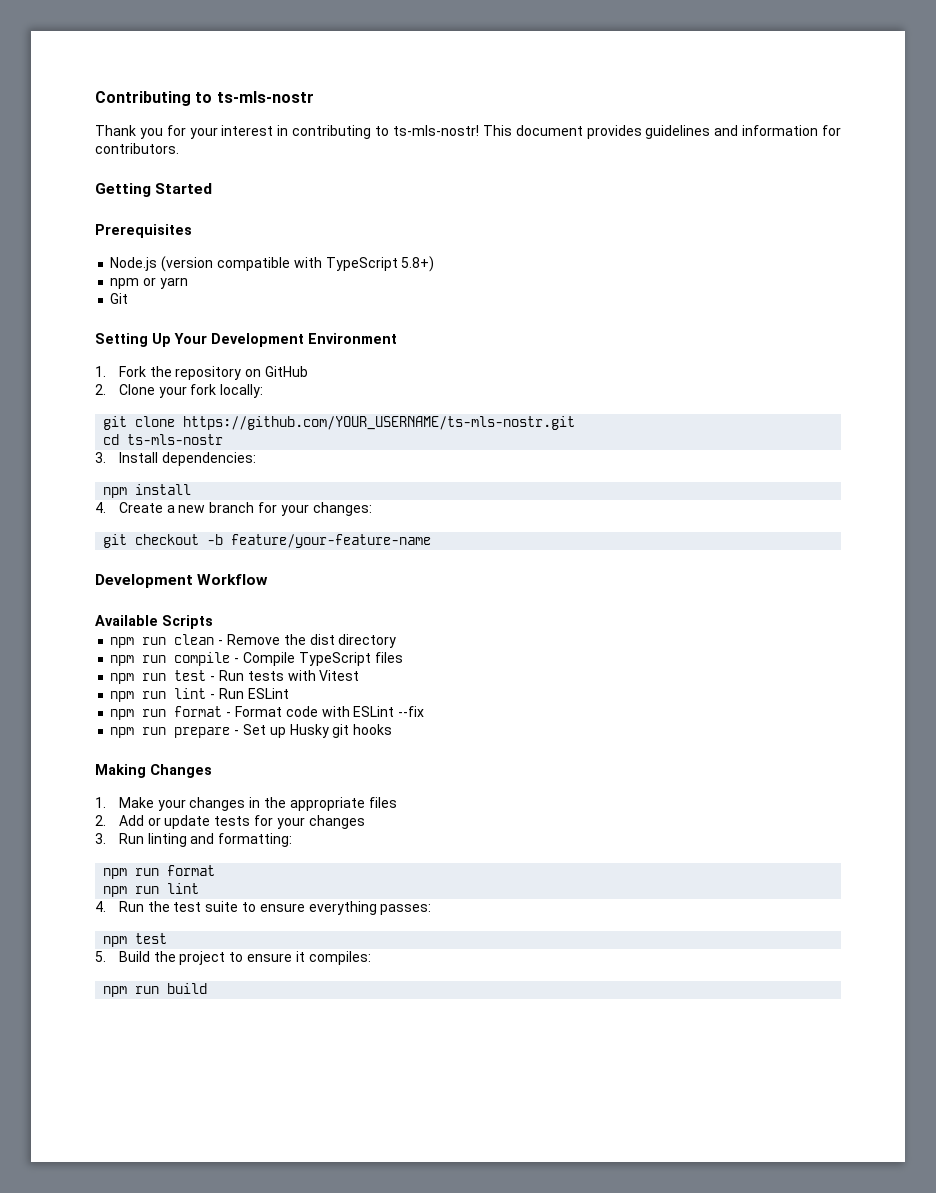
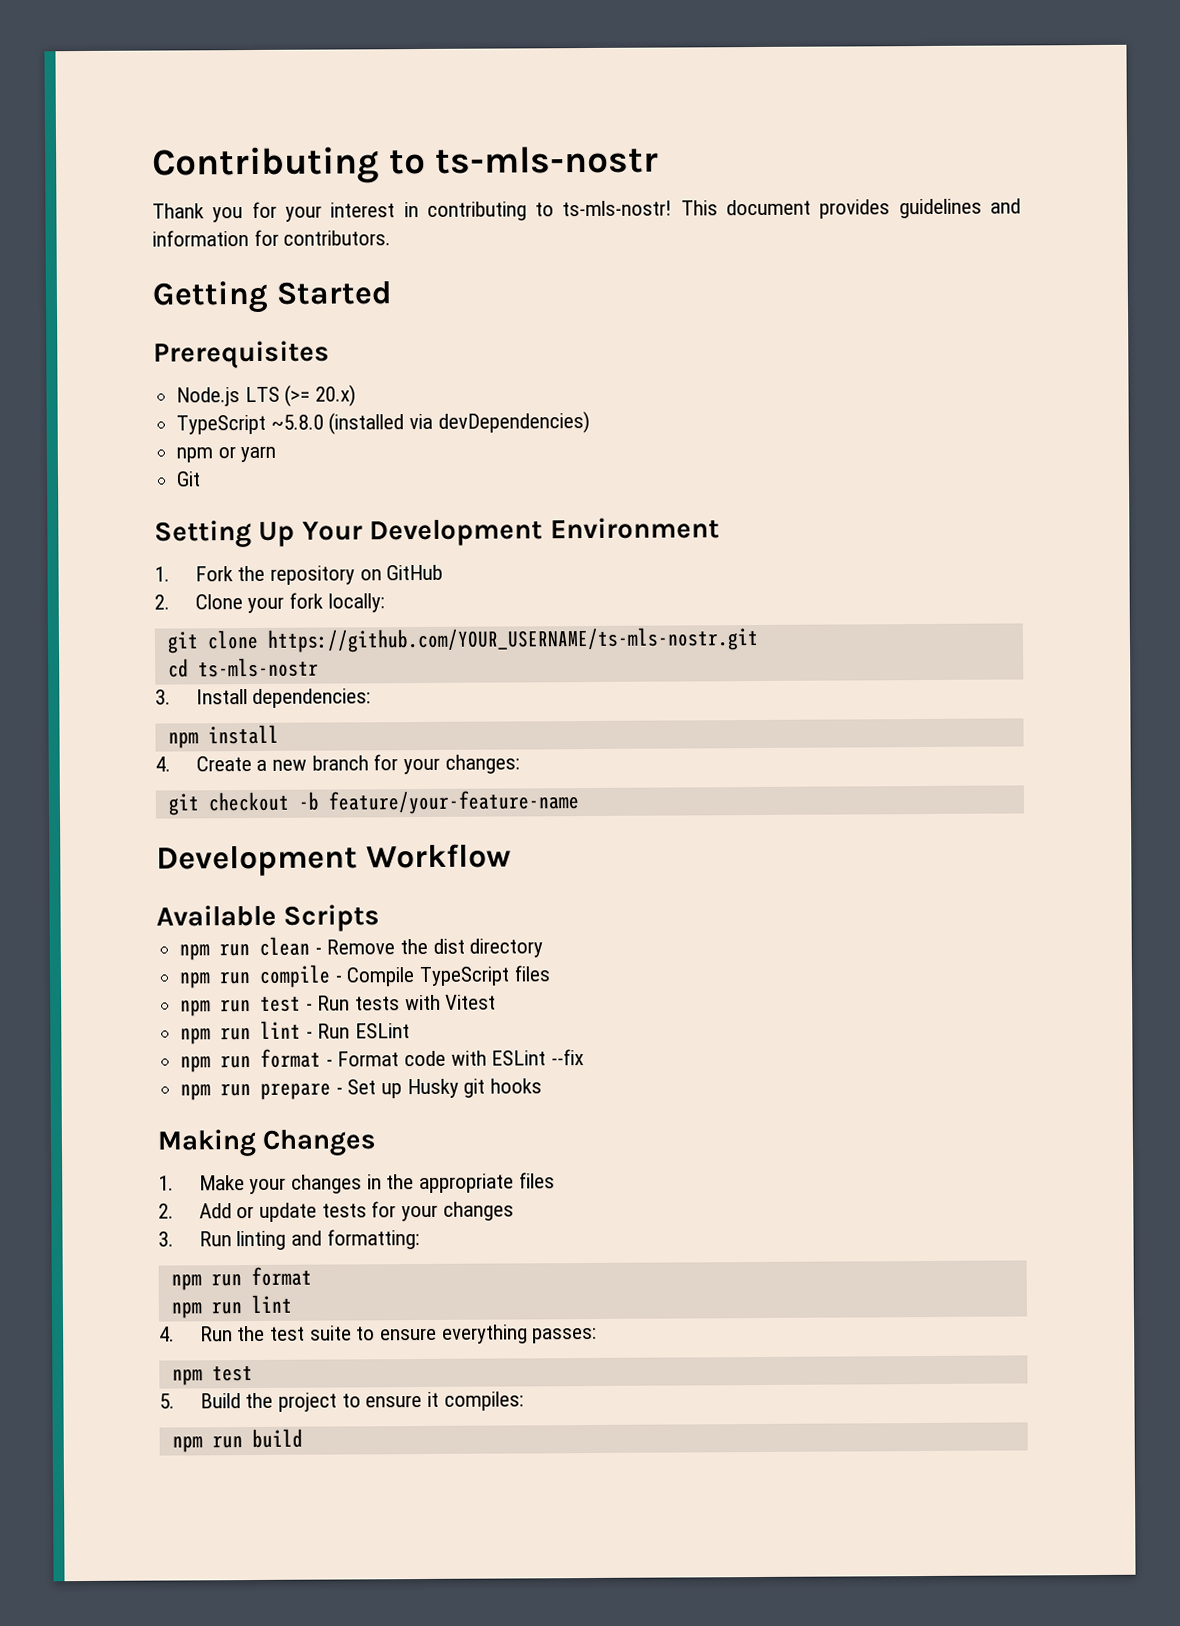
[161,256,435,272] (version compatible with TypeScript 5.8+) -> [244,384,357,407] [176,410,590,435] LTS (>= 20.x) // TypeScript ~5.8.0 (installed via devDependencies)

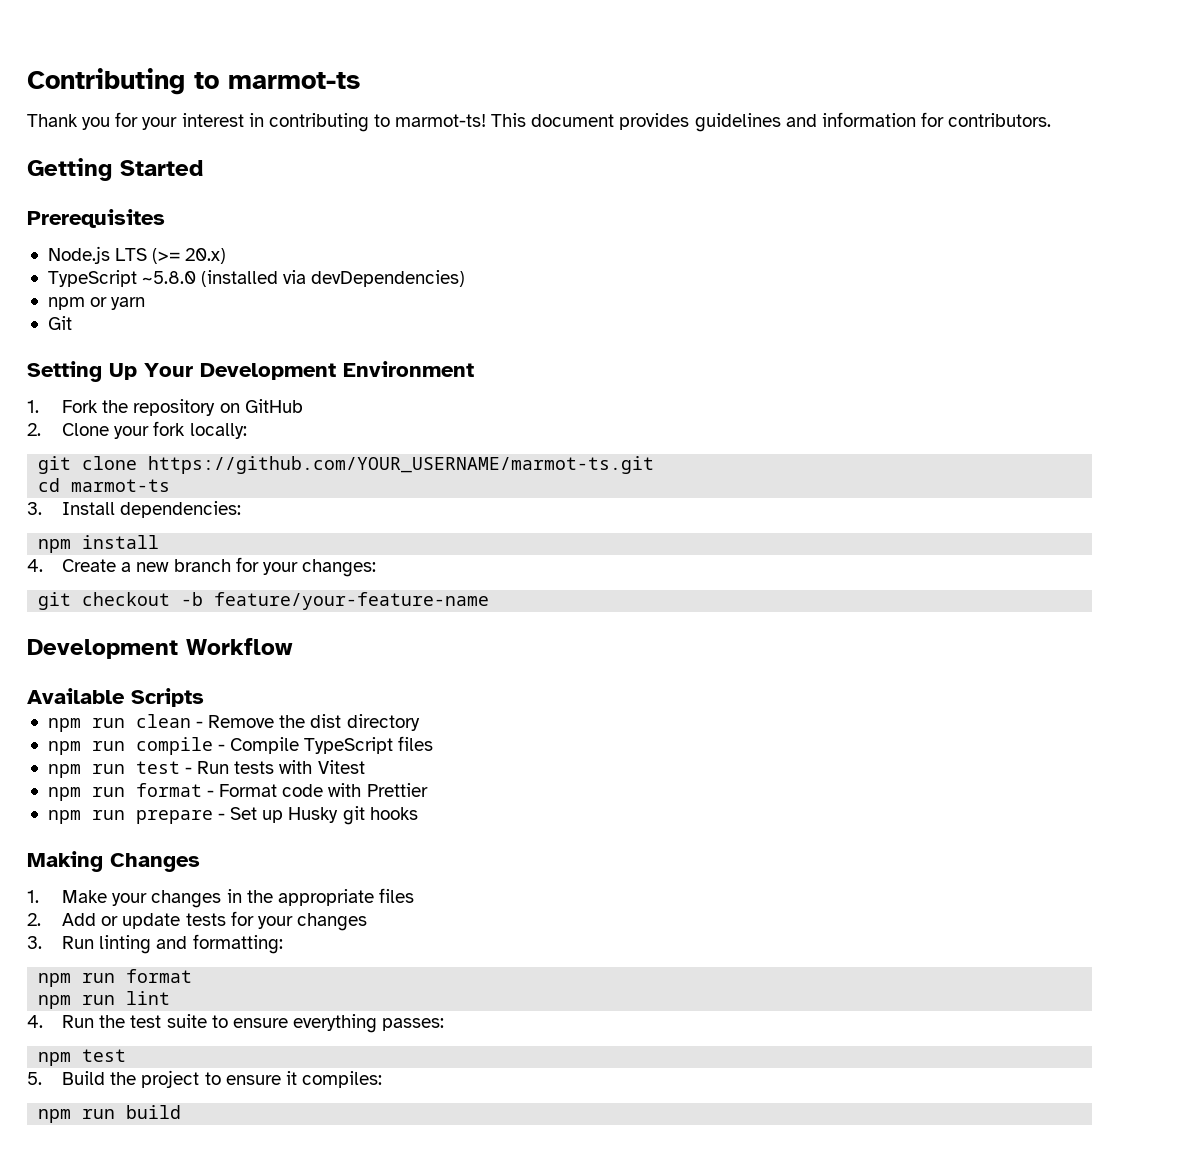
[434,145,659,174] ts-mls-nostr -> [228,72,360,89] marmot-ts
[562,200,673,217] ts-mls-nostr! -> [395,114,487,127] marmot-ts!
[266,627,759,653] https://github.com/YOUR_USERNAME/ts-mls-nostr.git -> [148,456,655,474] https://github.com/YOUR_USERNAME/marmot-ts.git
[197,657,319,678] ts-mls-nostr -> [71,479,171,492] marmot-ts
[180,1020,411,1045] // npm run lint - Run ESLint -> (365, 767) none
[491,1049,585,1066] ESLint --fix -> [366,783,428,797] Prettier

